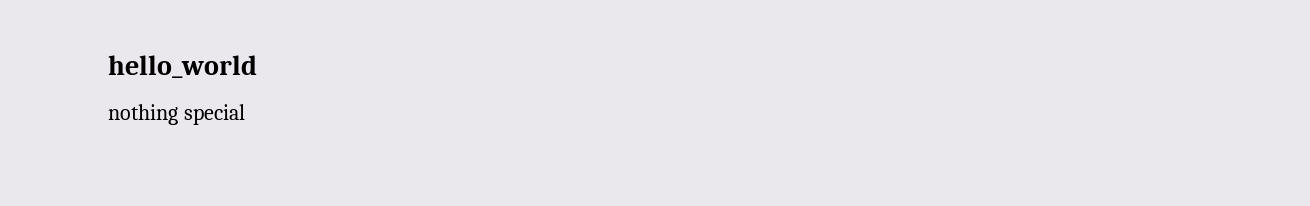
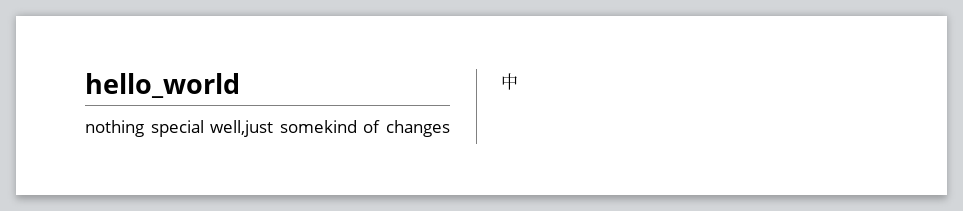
(245, 114) none -> [210,120,451,137] [501,73,518,90] well,just somekind of changes中

